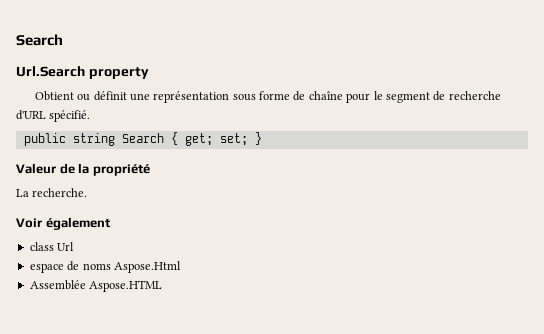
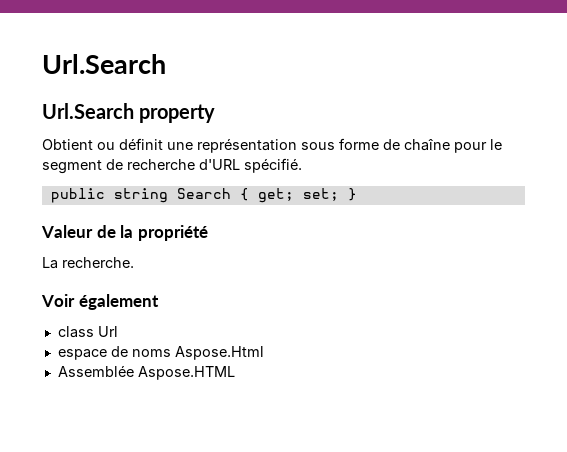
[16,34,63,46] Search -> [42,54,166,74] Url.Search

